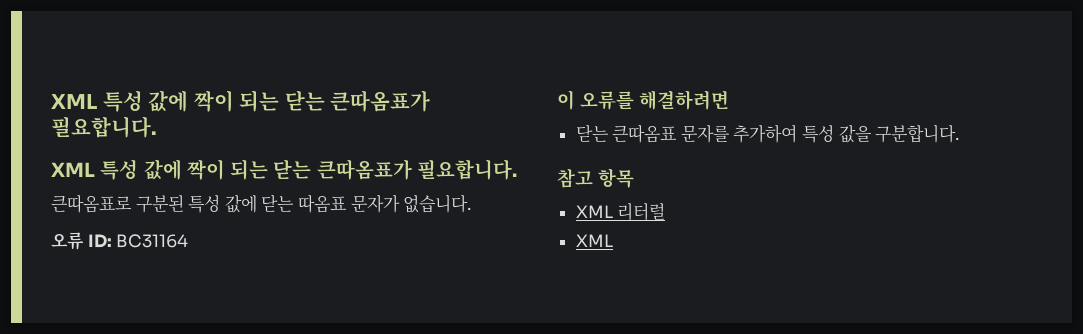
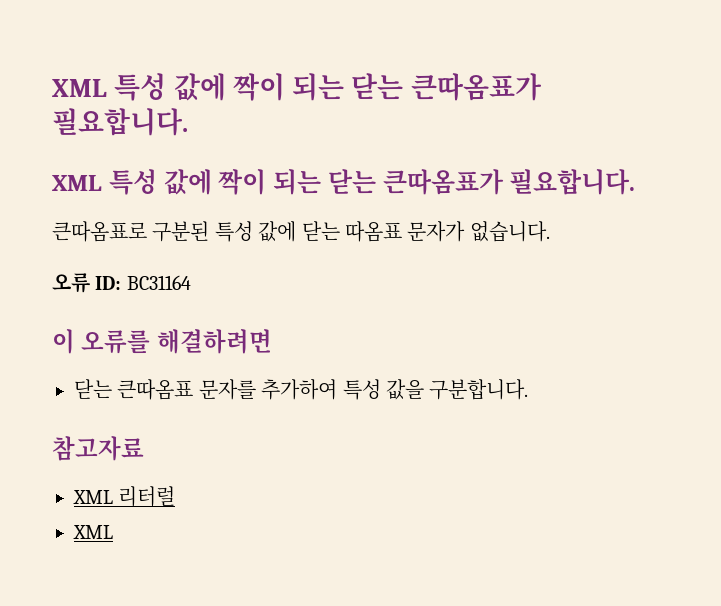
[557,168,634,188] 참고 항목 -> [52,436,144,461] 참고자료

